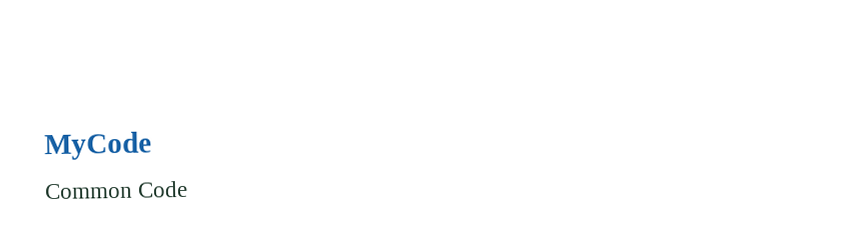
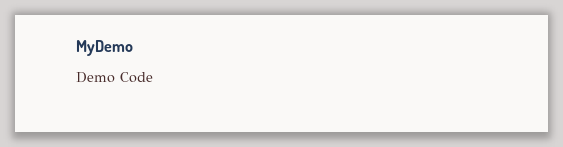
[44,131,152,161] [44,182,133,200] MyCode // Common -> [76,40,133,56] [76,72,115,83] MyDemo // Demo

